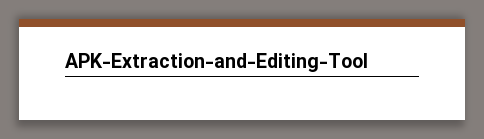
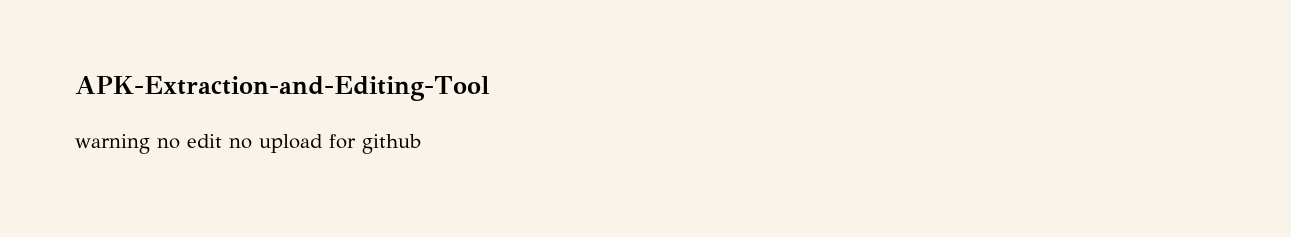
(368, 62) none -> [75,134,421,154] // warning no edit no upload for github

